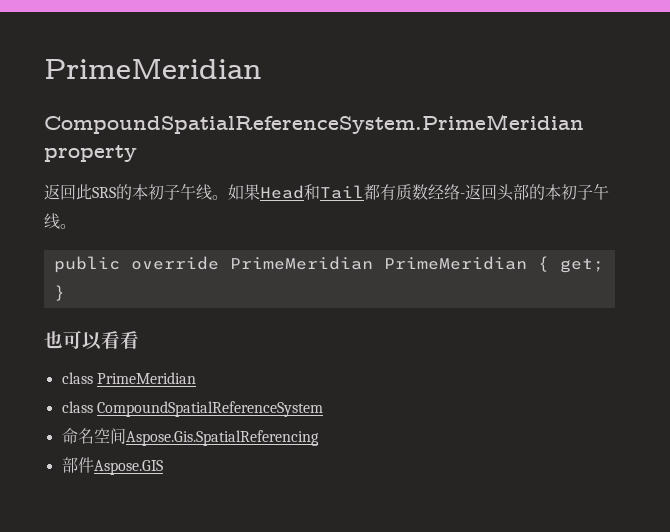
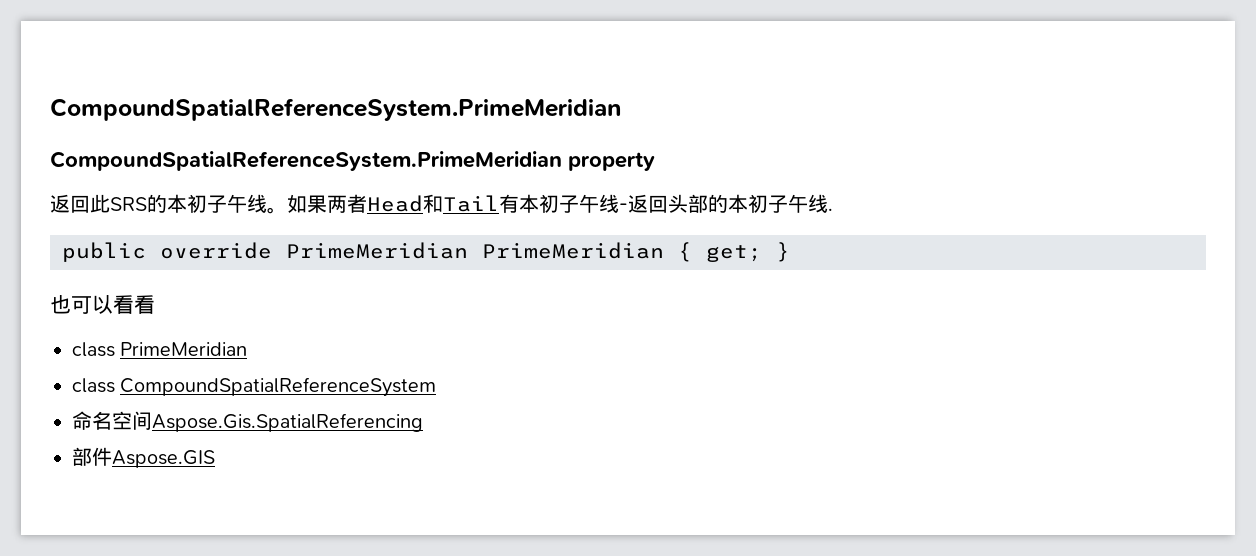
[44,59,262,79] PrimeMeridian -> [50,98,621,121] CompoundSpatialReferenceSystem.PrimeMeridian
(260, 192) none -> [327,194,367,213] 两者
[364,184,460,201] 都有质数经络 -> [499,194,619,213] 有本初子午线
[60,224,76,229] 。 -> [828,208,833,211] .

